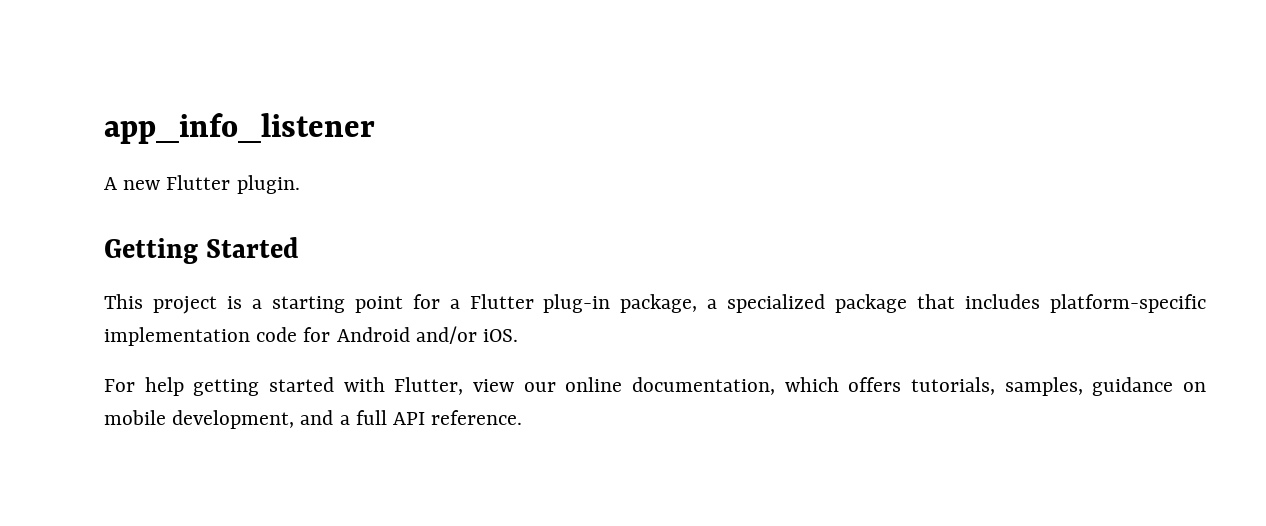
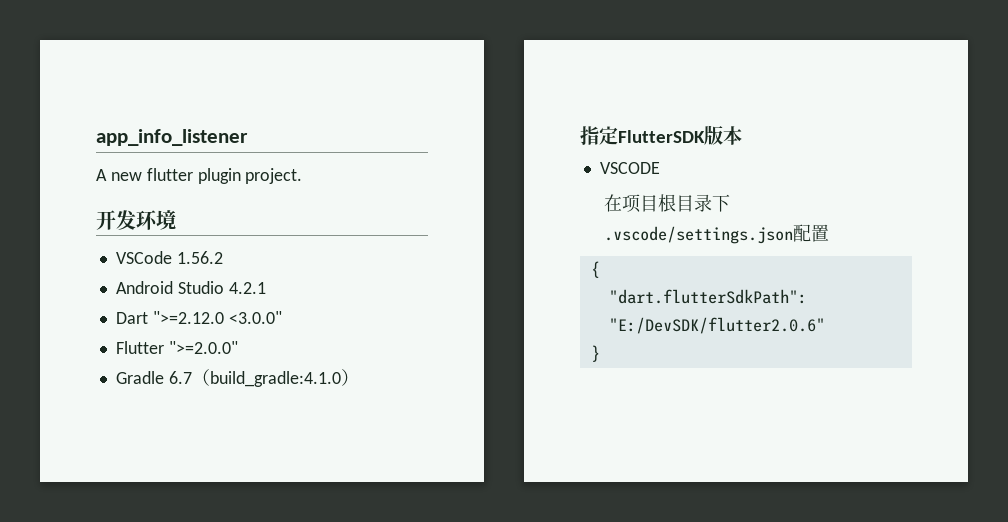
[166,175,300,194] [104,237,300,264] [104,294,1206,314] [104,326,519,346] [104,377,1206,396] [104,410,523,429] Flutter plugin. // Getting Started // This project is a starting point for a Flutter plug-in package, a specialized package that includes platform-specific implementation code for Android and/or iOS. // For help getting started with Flutter, view our online documentation, which offers tutorials, samples, guidance on mobile development, and a full API reference. -> [146,168,303,184] [96,210,176,230] [115,251,223,264] [115,281,266,294] [115,311,282,324] [115,341,238,354] [115,369,359,387] [580,125,742,145] [599,162,660,174] [603,194,730,213] [603,224,829,244] [590,261,600,278] [608,289,807,304] [608,317,825,334] [590,345,600,362] flutter plugin project. // 开发环境 // VSCode 1.56.2 // Android Studio 4.2.1 // Dart ">=2.12.0 <3.0.0" // Flutter ">=2.0.0" // Gradle 6.7（build_gradle:4.1.0） // 指定FlutterSDK版本 // VSCODE // 在项目根目录下.vscode/settings.json配置 // { // "dart.flutterSdkPath": "E:/DevSDK/flutter2.0.6" // }

